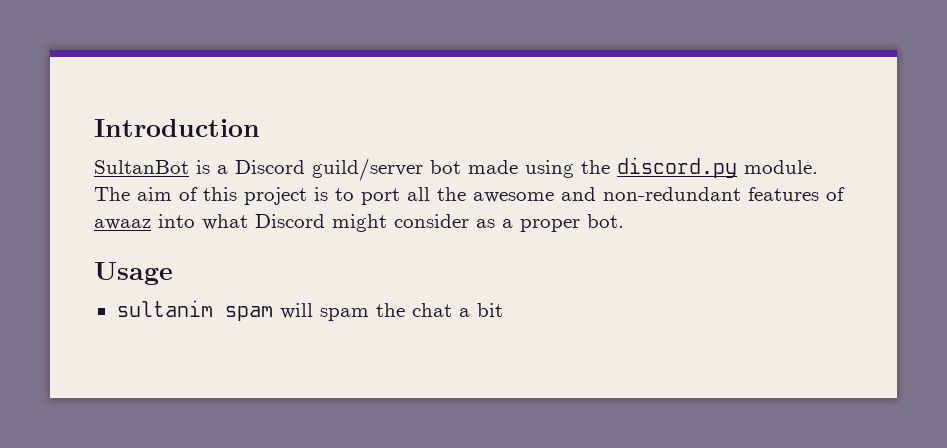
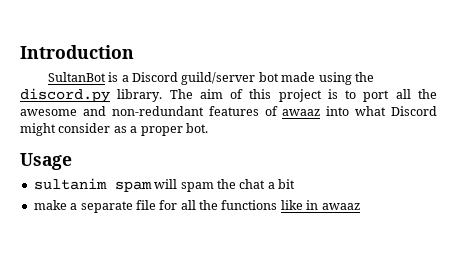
[744,160,818,174] module. -> [117,89,163,102] library.
(503, 310) none -> [33,200,360,213] // make a separate file for all the functions like in awaaz

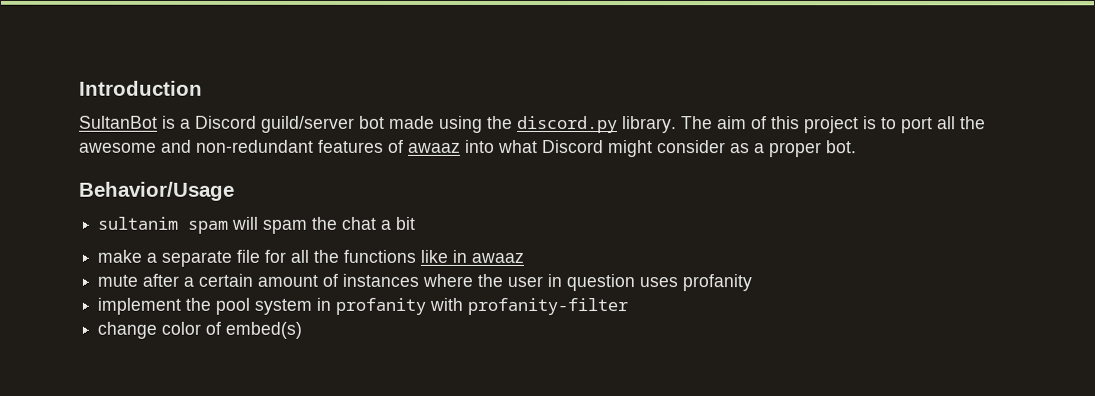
[20,153,72,170] Usage -> [78,181,235,201] Behavior/Usage
(360, 206) none -> [97,273,753,292] [97,297,629,316] [97,321,303,339] // mute after a certain amount of instances where the user in question uses profanity // implement the pool system in profanity with profanity-filter // change color of embed(s)

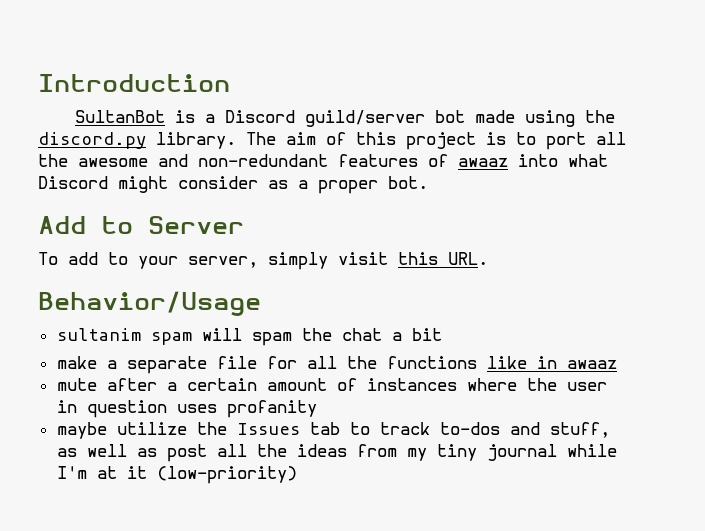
(857, 147) none -> [38,216,244,234] [38,252,488,270] // Add to Server // To add to your server, simply visit this URL.
[97,297,629,316] [97,321,303,339] implement the pool system in profanity with profanity-filter // change color of embed(s) -> [56,422,610,439] [56,444,617,462] [56,466,297,484] maybe utilize the Issues tab to track to-dos and stuff, as well as post all the ideas from my tiny journal while I'm at it (low-priority)

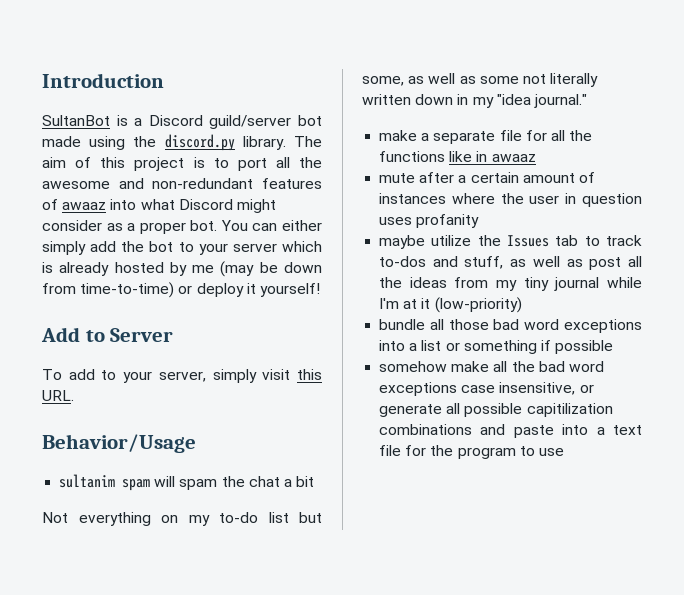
(428, 182) none -> [220,220,322,231] [42,241,322,255] [42,261,322,277] [42,282,320,298] You can either simply add the bot to your server which is already hosted by me (may be down from time-to-time) or deploy it yourself!
(442, 334) none -> [42,512,322,526] [362,73,599,87] [362,94,587,108] // Not everything on my to-do list but some, as well as some not literally written down in my "idea journal."
(297, 475) none -> [379,319,642,333] [379,340,614,354] [379,361,604,372] [379,382,594,396] [379,403,613,417] [379,424,642,438] [379,445,564,459] // bundle all those bad word exceptions into a list or something if possible // somehow make all the bad word exceptions case insensitive, or generate all possible capitilization combinations and paste into a text file for the program to use

